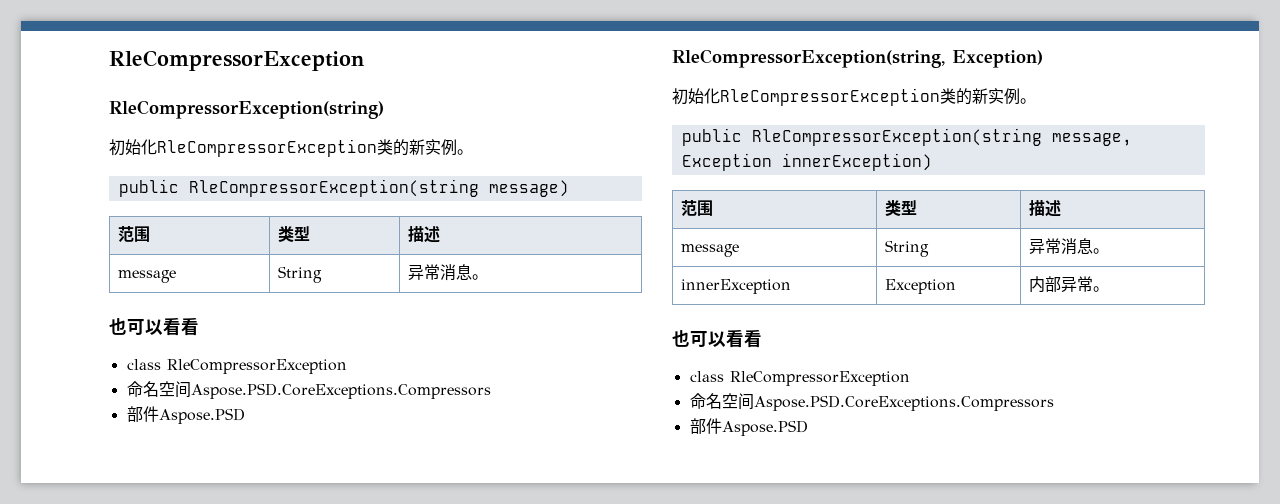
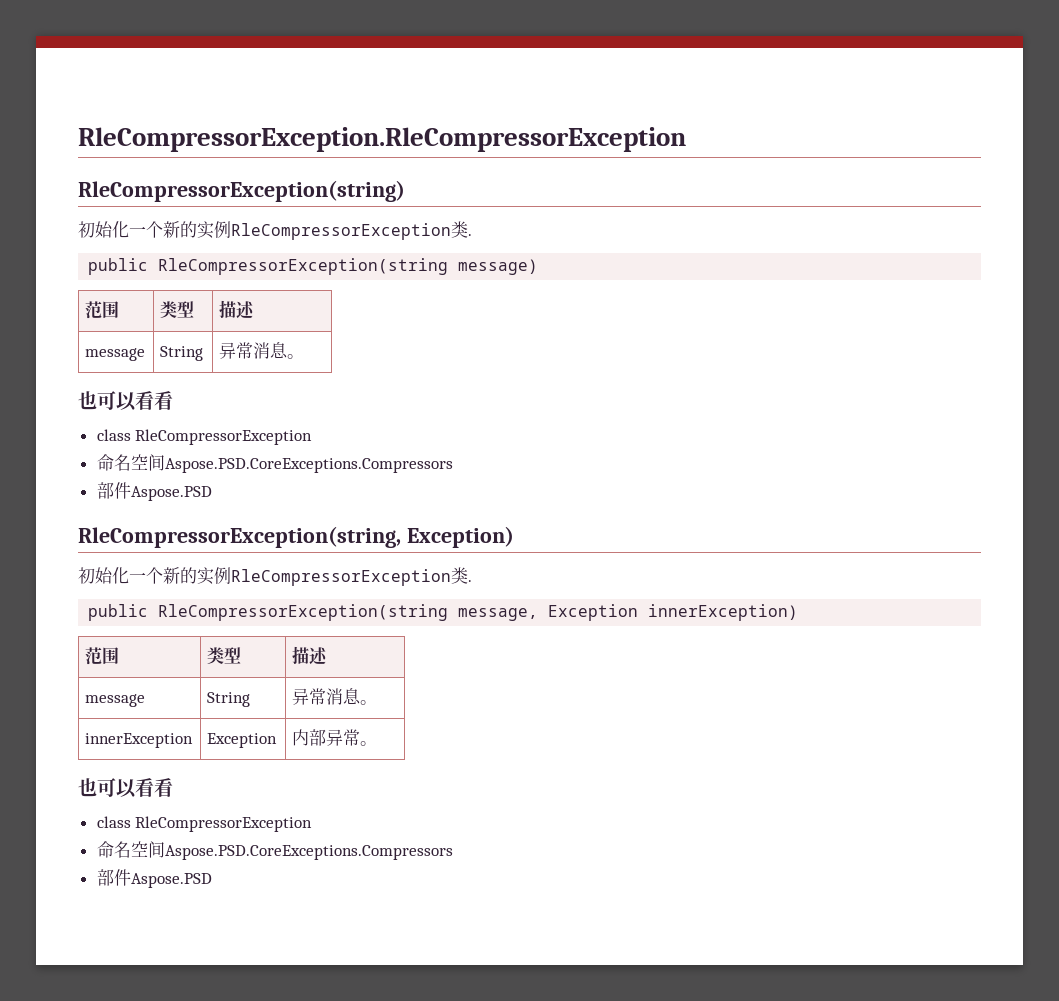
[109,50,365,71] RleCompressorException -> [78,127,686,152] RleCompressorException.RleCompressorException
[157,139,473,157] RleCompressorException类的新实例。 -> [129,221,472,240] 一个新的实例RleCompressorException类.
[720,88,1036,106] RleCompressorException类的新实例。 -> [129,567,472,586] 一个新的实例RleCompressorException类.

